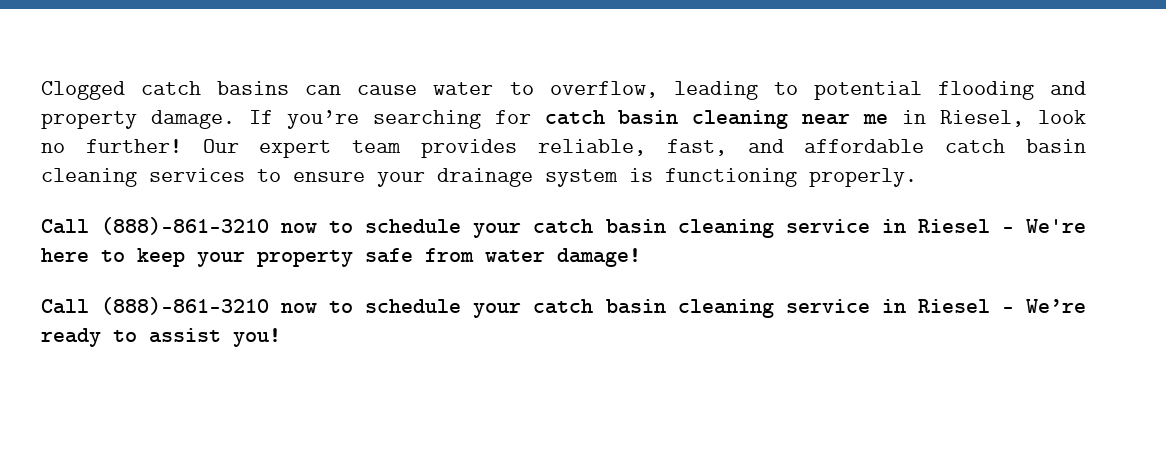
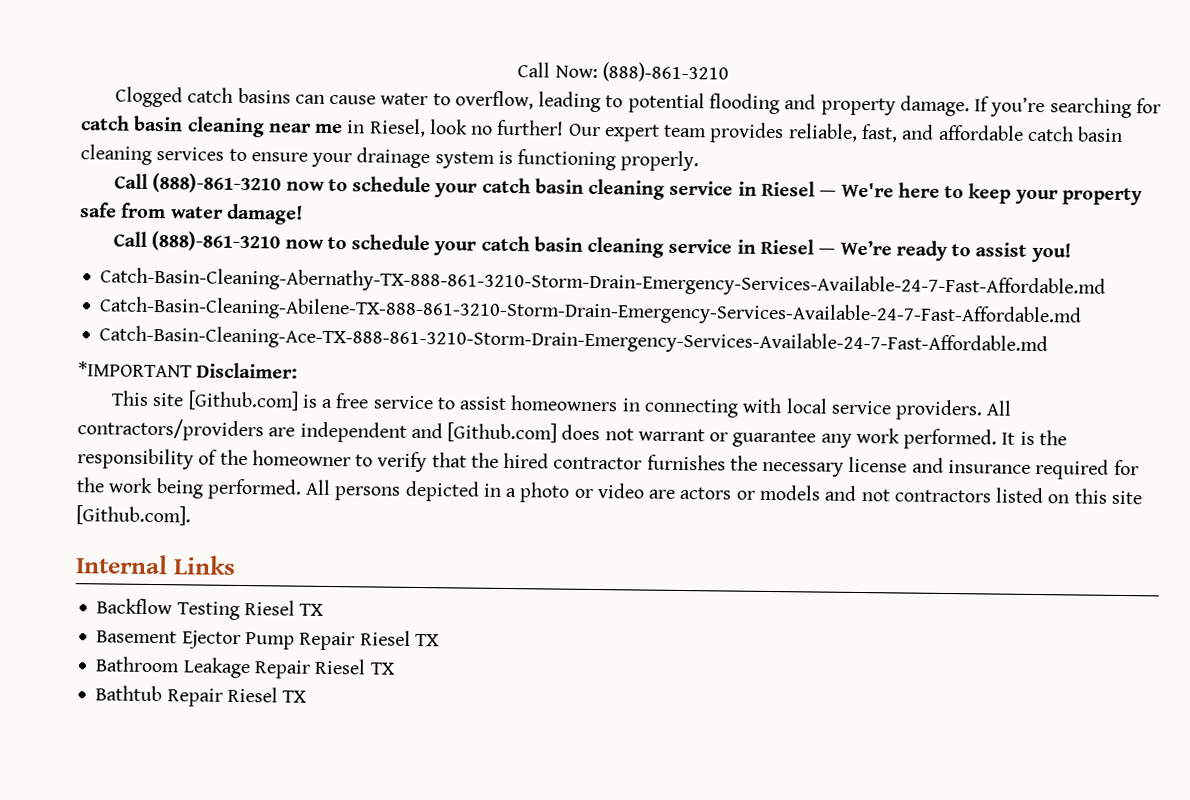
(41, 90) none -> [517,62,729,83] Call Now: (888)-861-3210 //
(281, 337) none -> [100,267,1107,299] [99,296,1083,328] [99,325,1049,357] [78,361,299,379] [111,390,1013,421] [77,418,1067,450] [77,448,1139,480] [76,477,1143,505] [76,505,191,526] [76,554,236,575] [96,598,325,620] [96,630,440,651] [95,656,396,679] [95,685,308,707] // Catch-Basin-Cleaning-Abernathy-TX-888-861-3210-Storm-Drain-Emergency-Services-Available-24-7-Fast-Affordable.md // Catch-Basin-Cleaning-Abilene-TX-888-861-3210-Storm-Drain-Emergency-Services-Available-24-7-Fast-Affordable.md // Catch-Basin-Cleaning-Ace-TX-888-861-3210-Storm-Drain-Emergency-Services-Available-24-7-Fast-Affordable.md // *IMPORTANT Disclaimer: // This site [Github.com] is a free service to assist homeowners in connecting with local service providers. All contractors/providers are independent and [Github.com] does not warrant or guarantee any work performed. It is the responsibility of the homeowner to verify that the hired contractor furnishes the necessary license and insurance required for the work being performed. All persons depicted in a photo or video are actors or models and not contractors listed on this site [Github.com]. // Internal Links // Backflow Testing Riesel TX // Basement Ejector Pump Repair Riesel TX // Bathroom Leakage Repair Riesel TX // Bathtub Repair Riesel TX

